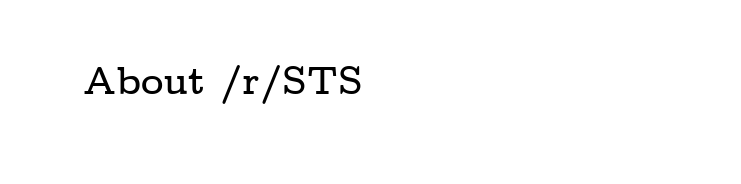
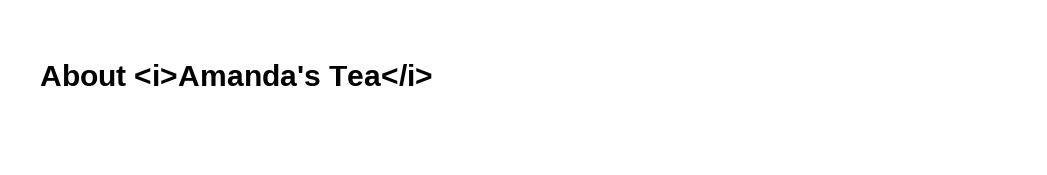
[220,65,363,104] /r/STS -> [134,64,434,86] <i>Amanda's Tea</i>

